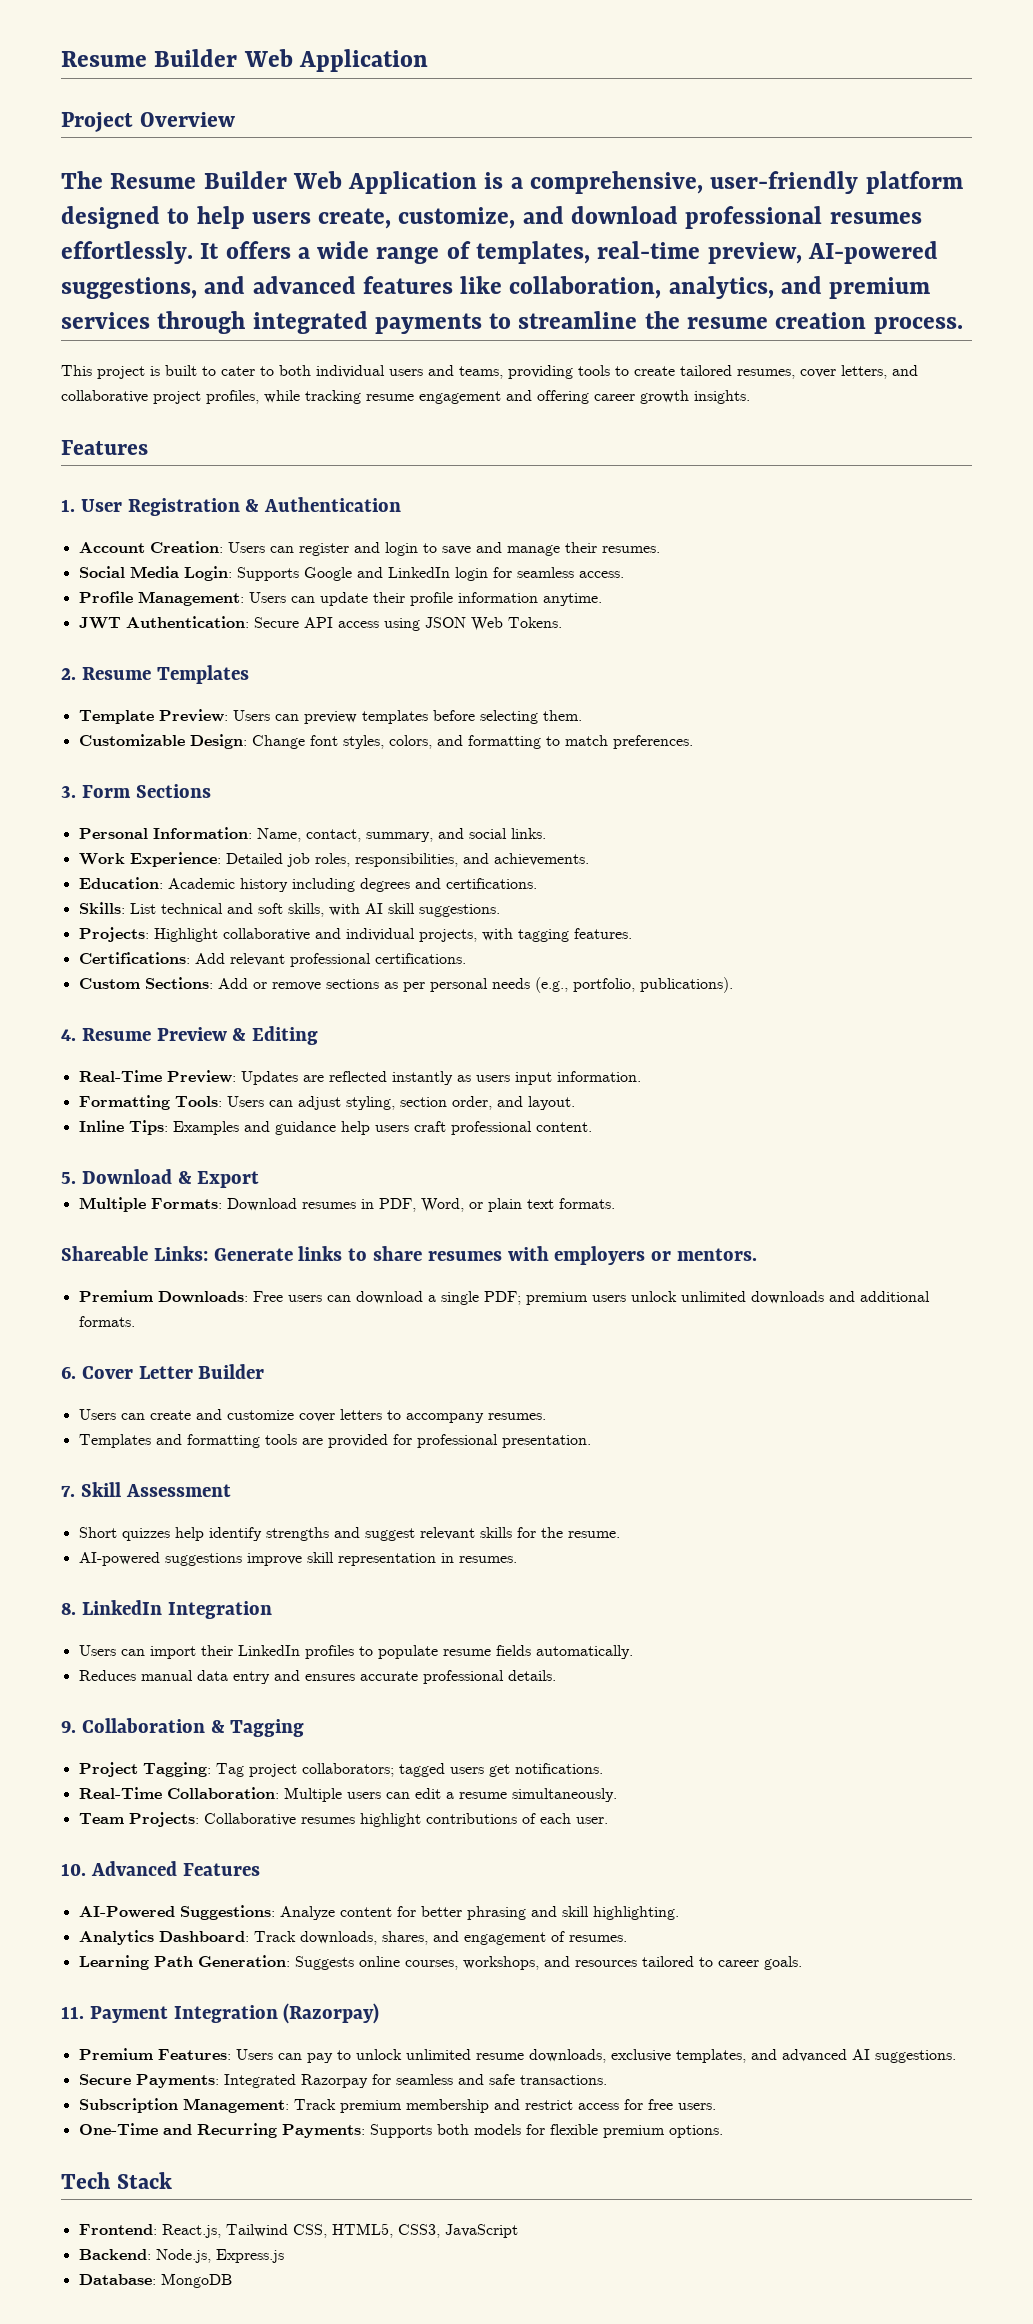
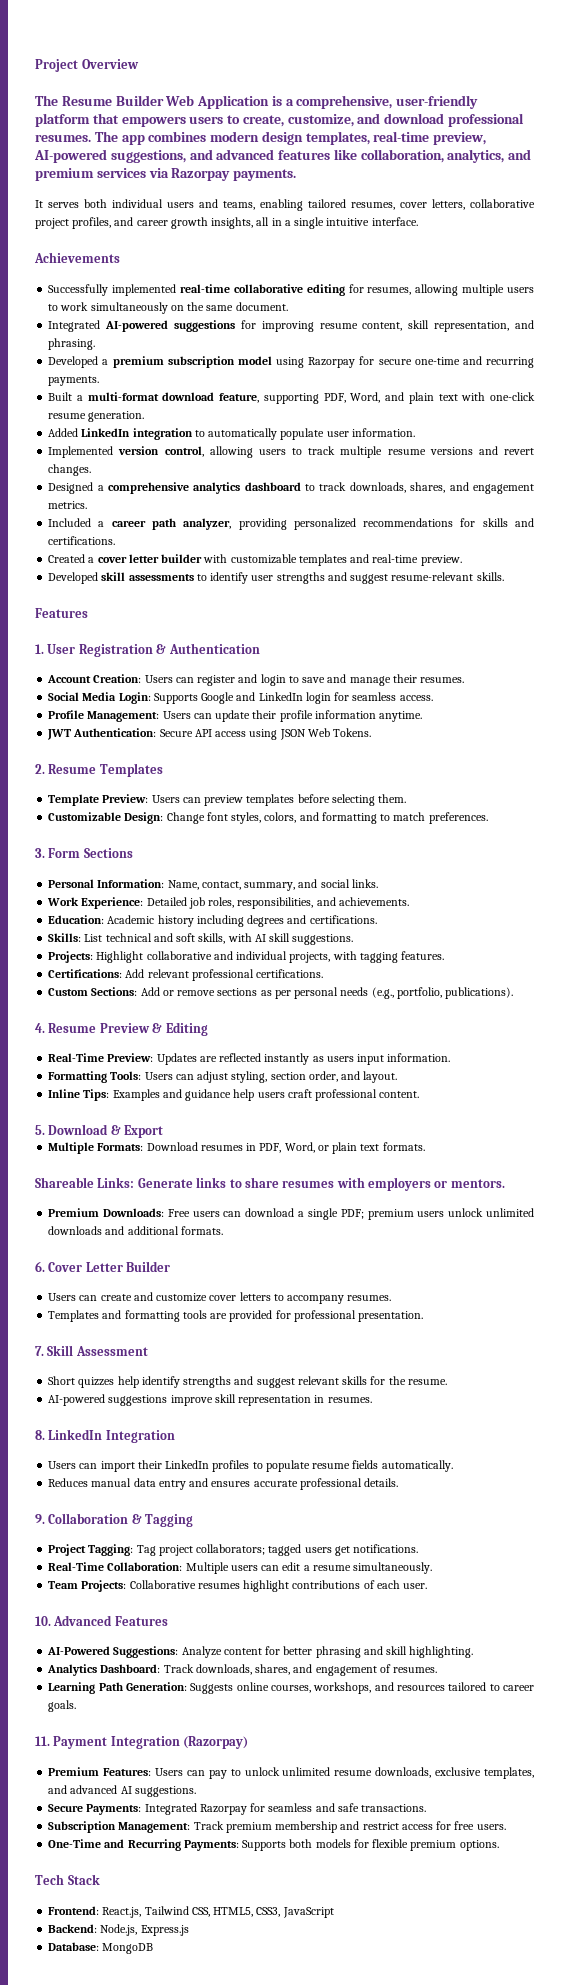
[61,49,428,72] Resume Builder Web Application // -> (35, 65) none
[61,206,311,229] designed to help users -> [92,113,241,127] that empowers users to
[829,212,922,224] [61,241,471,264] resumes effortlessly. It offers a wide range of -> [35,131,303,145] resumes. The app combines modern design
[157,311,963,334] [61,365,274,379] through integrated payments to streamline the resume creation process. // This project is built to cater to -> [148,168,297,181] [35,200,79,208] via Razorpay payments. // It serves
[508,365,675,379] providing tools to create -> [260,199,303,211] enabling
[892,365,918,376] and -> (465, 204) none
[264,390,750,404] while tracking resume engagement and offering career growth insights. -> [114,217,418,229] [34,252,120,263] [48,284,534,296] [48,302,288,314] [48,320,534,332] [48,338,96,350] [48,356,535,368] [48,376,100,386] [48,392,536,404] [48,411,145,422] [48,428,415,440] [48,446,535,458] [48,464,92,476] [48,482,534,494] [48,501,88,509] [48,518,535,530] [48,536,116,545] [48,554,462,566] [48,572,504,584] and career growth insights, all in a single intuitive interface. // Achievements // Successfully implemented real-time collaborative editing for resumes, allowing multiple users to work simultaneously on the same document. // Integrated AI-powered suggestions for improving resume content, skill representation, and phrasing. // Developed a premium subscription model using Razorpay for secure one-time and recurring payments. // Built a multi-format download feature, supporting PDF, Word, and plain text with one-click resume generation. // Added LinkedIn integration to automatically populate user information. // Implemented version control, allowing users to track multiple resume versions and revert changes. // Designed a comprehensive analytics dashboard to track downloads, shares, and engagement metrics. // Included a career path analyzer, providing personalized recommendations for skills and certifications. // Created a cover letter builder with customizable templates and real-time preview. // Developed skill assessments to identify user strengths and suggest resume-relevant skills.

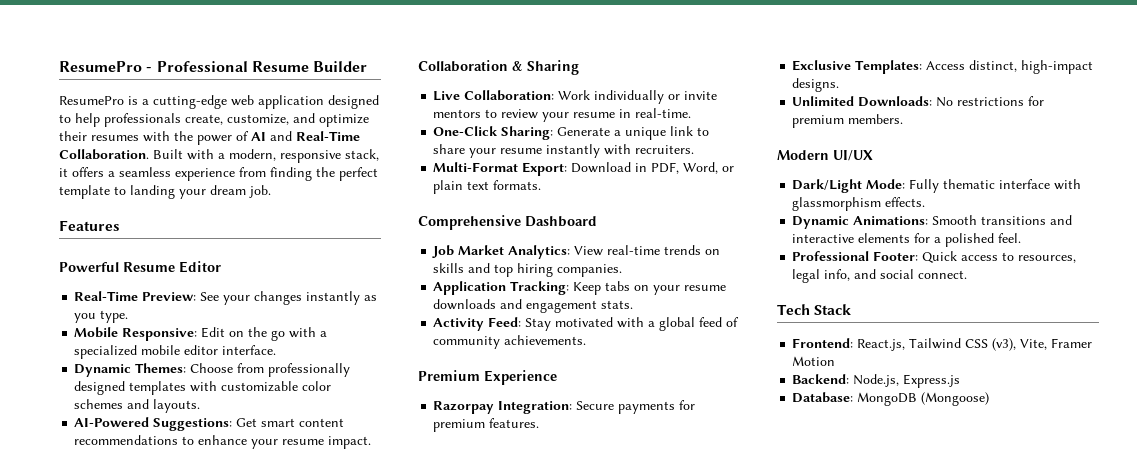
[35,59,139,72] [35,95,58,106] Project Overview // The -> [59,61,248,72] ResumePro - Professional
[165,95,479,109] [35,113,525,127] [35,131,487,145] [34,149,532,163] [35,168,297,181] [35,199,535,211] [35,217,418,229] [34,252,120,263] [48,284,534,296] [48,302,288,314] [48,320,534,332] [48,338,96,350] [48,356,535,368] [48,376,100,386] [48,392,536,404] [48,411,145,422] [48,428,415,440] [48,446,535,458] [48,464,92,476] [48,482,534,494] [48,501,88,509] [48,518,535,530] [48,536,116,545] [48,554,462,566] [48,572,504,584] [35,608,88,618] [35,643,260,657] [47,674,465,686] [48,692,433,704] [48,710,423,722] [47,728,372,740] [35,763,163,777] [48,794,407,806] [48,812,488,824] [35,848,133,858] [48,879,378,891] [47,897,409,909] [48,915,377,927] [48,933,354,945] [48,951,445,963] [48,969,324,981] [48,987,514,999] [35,1022,208,1036] [48,1053,451,1065] [48,1071,398,1083] [48,1089,420,1101] [35,1124,164,1138] [48,1142,243,1154] Web Application is a comprehensive, user-friendly platform that empowers users to create, customize, and download professional resumes. The app combines modern design templates, real-time preview, AI-powered suggestions, and advanced features like collaboration, analytics, and premium services via Razorpay payments. // It serves both individual users and teams, enabling tailored resumes, cover letters, collaborative project profiles, and career growth insights, all in a single intuitive interface. // Achievements // Successfully implemented real-time collaborative editing for resumes, allowing multiple users to work simultaneously on the same document. // Integrated AI-powered suggestions for improving resume content, skill representation, and phrasing. // Developed a premium subscription model using Razorpay for secure one-time and recurring payments. // Built a multi-format download feature, supporting PDF, Word, and plain text with one-click resume generation. // Added LinkedIn integration to automatically populate user information. // Implemented version control, allowing users to track multiple resume versions and revert changes. // Designed a comprehensive analytics dashboard to track downloads, shares, and engagement metrics. // Included a career path analyzer, providing personalized recommendations for skills and certifications. // Created a cover letter builder with customizable templates and real-time preview. // Developed skill assessments to identify user strengths and suggest resume-relevant skills. // Features // 1. User Registration & Authentication // Account Creation: Users can register and login to save and manage their resumes. // Social Media Login: Supports Google and LinkedIn login for seamless access. // Profile Management: Users can update their profile information anytime. // JWT Authentication: Secure API access using JSON Web Tokens. // 2. Resume Templates // Template Preview: Users can preview templates before selecting them. // Customizable Design: Change font styles, colors, and formatting to match preferences. // 3. Form Sections // Personal Information: Name, contact, summary, and social links. // Work Experience: Detailed job roles, responsibilities, and achievements. // Education: Academic history including degrees and certifications. // Skills: List technical and soft skills, with AI skill suggestions. // Projects: Highlight collaborative and individual projects, with tagging features. // Certifications: Add relevant professional certifications. // Custom Sections: Add or remove sections as per personal needs (e.g., portfolio, publications). // 4. Resume Preview & Editing // Real-Time Preview: Updates are reflected instantly as users input information. // Formatting Tools: Users can adjust styling, section order, and layout. // Inline Tips: Examples and guidance help users craft professional content. // 5. Download & Export // Multiple Formats: Download resumes -> [59,95,379,109] [59,113,369,127] [59,131,360,145] [59,149,379,163] [59,167,378,181] [59,185,271,199] [59,220,120,231] [59,261,221,273] [74,291,378,305] [74,310,129,323] [74,327,328,341] [74,345,277,359] [74,363,351,377] [74,381,332,395] [74,399,201,413] [74,417,345,431] [74,435,372,449] [418,60,579,75] [433,90,718,104] [433,108,692,122] [433,126,710,140] [433,144,695,158] [433,162,632,176] // ResumePro is a cutting-edge web application designed to help professionals create, customize, and optimize their resumes with the power of AI and Real-Time Collaboration. Built with a modern, responsive stack, it offers a seamless experience from finding the perfect template to landing your dream job. // Features // Powerful Resume Editor // Real-Time Preview: See your changes instantly as you type. // Mobile Responsive: Edit on the go with a specialized mobile editor interface. // Dynamic Themes: Choose from professionally designed templates with customizable color schemes and layouts. // AI-Powered Suggestions: Get smart content recommendations to enhance your resume impact. // Collaboration & Sharing // Live Collaboration: Work individually or invite mentors to review your resume in real-time. // One-Click Sharing: Generate a unique link to share your resume instantly with recruiters. // Multi-Format Export: Download
[35,1177,505,1191] [48,1208,534,1220] [48,1226,223,1235] [35,1261,171,1272] [48,1292,392,1304] [48,1310,424,1322] [35,1345,148,1356] [48,1376,447,1388] [48,1394,372,1406] [35,1429,175,1443] [48,1460,453,1472] [48,1478,399,1490] [35,1513,194,1527] [48,1544,419,1556] [48,1562,433,1574] [48,1580,428,1592] [35,1615,168,1626] [47,1646,474,1658] [47,1664,438,1676] [48,1682,535,1694] [48,1700,77,1712] [35,1736,249,1749] [48,1767,534,1779] [48,1785,196,1797] [48,1803,427,1815] [48,1821,506,1833] [48,1839,499,1851] Shareable Links: Generate links to share resumes with employers or mentors. // Premium Downloads: Free users can download a single PDF; premium users unlock unlimited downloads and additional formats. // 6. Cover Letter Builder // Users can create and customize cover letters to accompany resumes. // Templates and formatting tools are provided for professional presentation. // 7. Skill Assessment // Short quizzes help identify strengths and suggest relevant skills for the resume. // AI-powered suggestions improve skill representation in resumes. // 8. LinkedIn Integration // Users can import their LinkedIn profiles to populate resume fields automatically. // Reduces manual data entry and ensures accurate professional details. // 9. Collaboration & Tagging // Project Tagging: Tag project collaborators; tagged users get notifications. // Real-Time Collaboration: Multiple users can edit a resume simultaneously. // Team Projects: Collaborative resumes highlight contributions of each user. // 10. Advanced Features // AI-Powered Suggestions: Analyze content for better phrasing and skill highlighting. // Analytics Dashboard: Track downloads, shares, and engagement of resumes. // Learning Path Generation: Suggests online courses, workshops, and resources tailored to career goals. // 11. Payment Integration (Razorpay) // Premium Features: Users can pay to unlock unlimited resume downloads, exclusive templates, and advanced AI suggestions. // Secure Payments: Integrated Razorpay for seamless and safe transactions. // Subscription Management: Track premium membership and restrict access for free users. // One-Time and Recurring Payments: Supports both models for flexible premium options. -> [418,215,597,230] [432,245,721,259] [433,263,623,277] [433,281,727,295] [433,299,634,313] [433,317,740,331] [433,335,587,349] [418,370,557,385] [433,400,696,414] [433,418,540,432] [792,60,1094,74] [792,78,840,92] [792,96,1045,107] [792,114,904,128] [777,150,873,161] [792,179,1082,193] [792,197,926,211] [792,215,1073,229] [792,233,1022,247] [792,251,1077,263] [792,269,968,283] Comprehensive Dashboard // Job Market Analytics: View real-time trends on skills and top hiring companies. // Application Tracking: Keep tabs on your resume downloads and engagement stats. // Activity Feed: Stay motivated with a global feed of community achievements. // Premium Experience // Razorpay Integration: Secure payments for premium features. // Exclusive Templates: Access distinct, high-impact designs. // Unlimited Downloads: No restrictions for premium members. // Modern UI/UX // Dark/Light Mode: Fully thematic interface with glassmorphism effects. // Dynamic Animations: Smooth transitions and interactive elements for a polished feel. // Professional Footer: Quick access to resources, legal info, and social connect.
[191,1907,334,1918] CSS, HTML5, CSS3, JavaScript -> [965,338,1093,351] [792,356,836,366] CSS (v3), Vite, Framer Motion
(154, 1948) none -> [921,392,990,406] (Mongoose)

